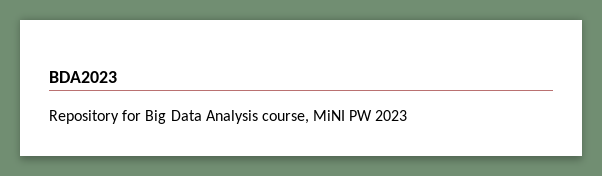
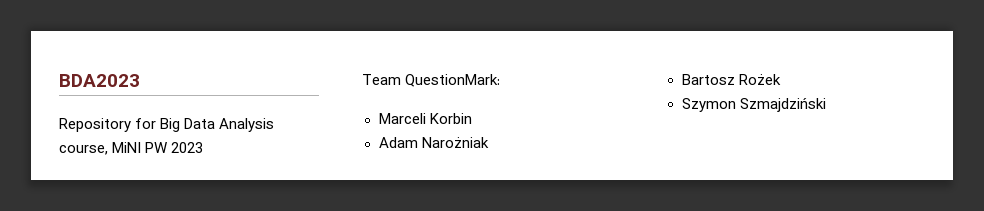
(408, 115) none -> [362,74,501,87] [378,113,472,124] [378,137,489,148] [681,74,781,85] [681,98,826,112] // Team QuestionMark: // Marceli Korbin // Adam Narożniak // Bartosz Rożek // Szymon Szmajdziński

